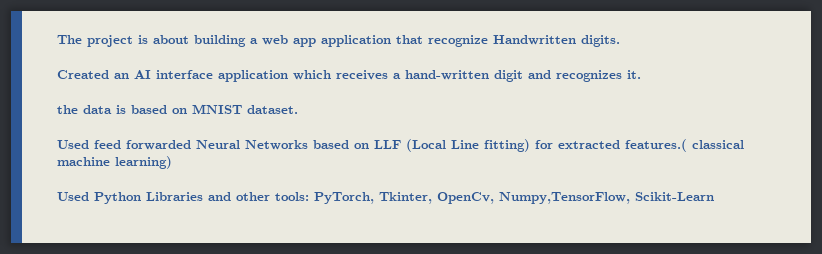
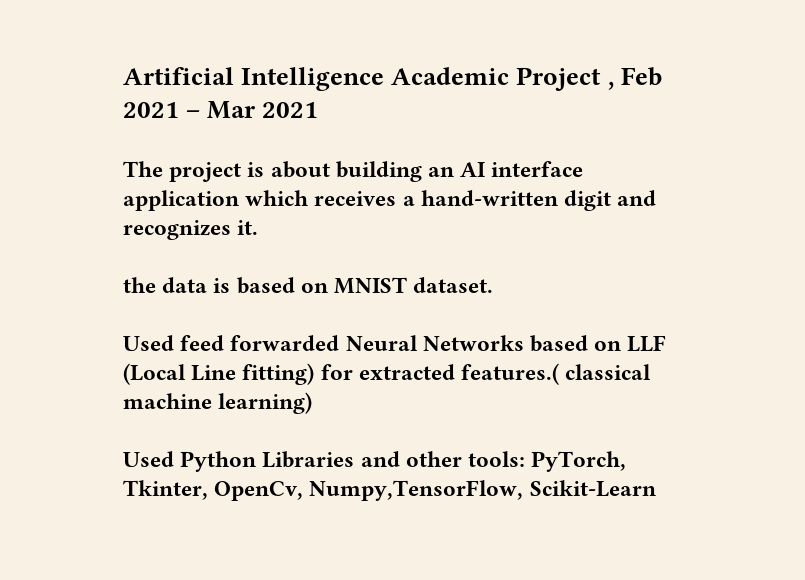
(57, 39) none -> [123,67,662,91] [123,101,319,119] Artificial Intelligence Academic Project , Feb 2021 – Mar 2021 //
[250,35,620,47] [57,70,109,79] a web app application that recognize Handwritten digits. // Created -> (422, 171) none

